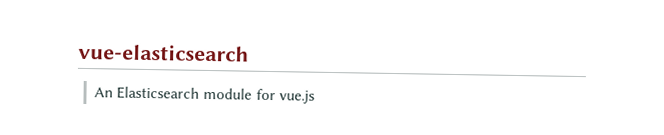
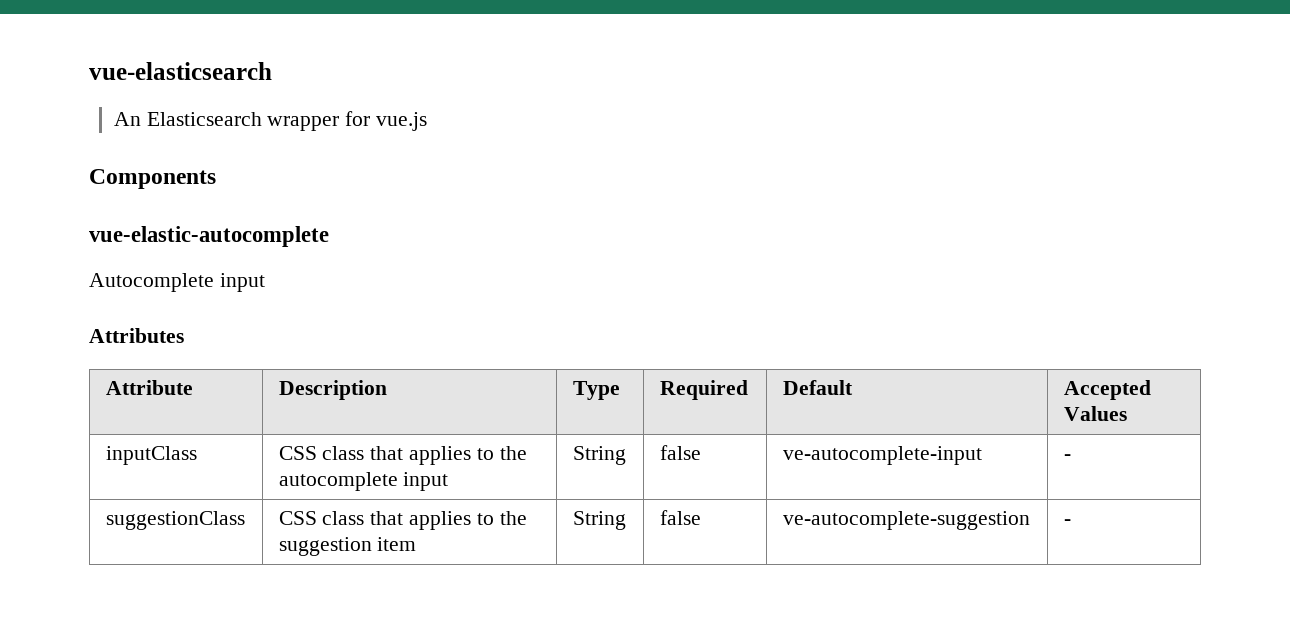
[203,87,253,100] module -> [267,116,340,131] wrapper
(315, 97) none -> [89,169,216,189] [89,226,329,247] [89,273,265,292] [89,328,184,343] [105,380,193,395] [278,380,387,400] [572,381,620,400] [659,380,748,400] [782,380,853,395] [1063,380,1151,400] [1063,406,1127,421] [105,446,197,465] [278,446,527,465] [278,472,449,491] [572,446,626,465] [659,445,701,460] [782,446,982,465] [1063,454,1071,460] [105,511,245,530] [278,511,527,530] [278,537,417,556] [572,511,626,530] [659,510,701,525] [782,511,1030,530] [1063,519,1071,525] // Components // vue-elastic-autocomplete // Autocomplete input // Attributes // Attribute | Description | Type | Required | Default | Accepted Values // inputClass | CSS class that applies to the autocomplete input | String | false | ve-autocomplete-input | - // suggestionClass | CSS class that applies to the suggestion item | String | false | ve-autocomplete-suggestion | -

